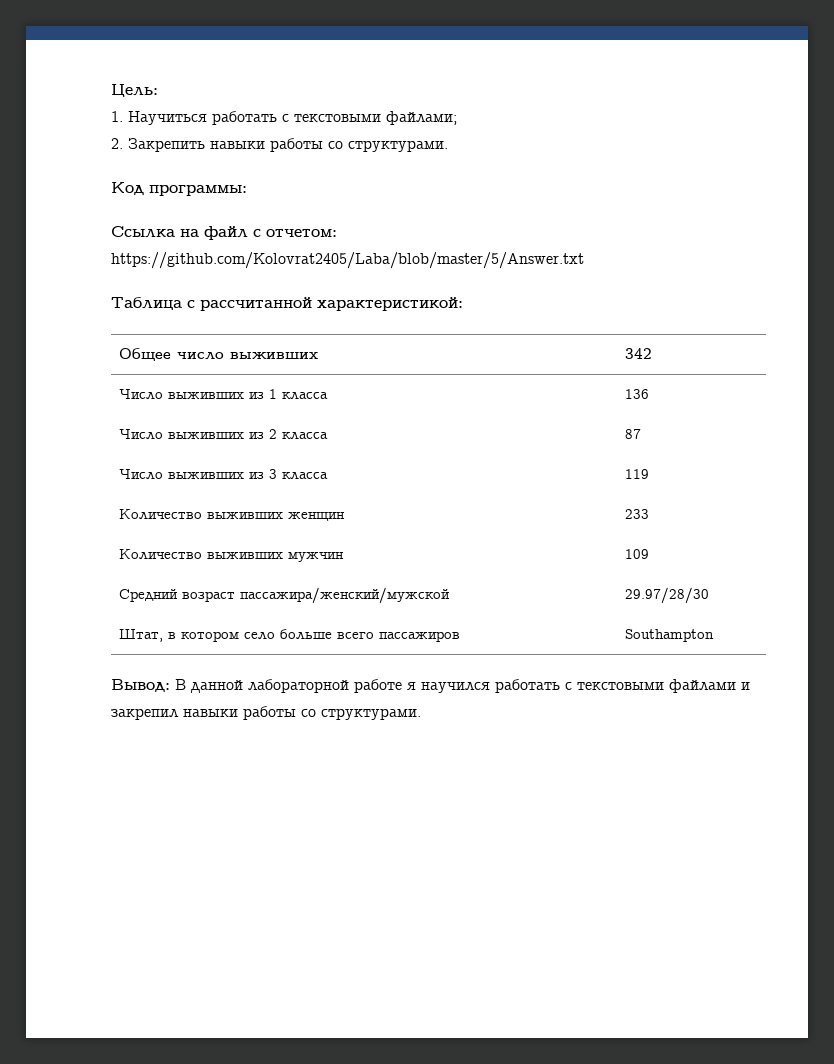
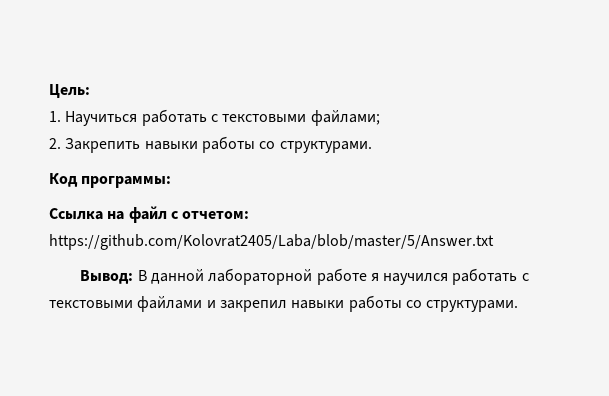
[111,297,463,311] [118,348,318,361] [624,348,652,359] [118,389,328,400] [624,389,649,399] [118,429,328,440] [624,429,641,439] [118,469,328,480] [624,469,649,479] [118,509,345,521] [624,509,649,519] [118,549,344,562] [624,549,649,559] [118,587,450,604] [624,587,709,604] [118,629,460,642] [624,629,714,642] // Таблица с рассчитанной характеристикой: // Общее число выживших | 342 // Число выживших из 1 класса | 136 // Число выживших из 2 класса | 87 // Число выживших из 3 класса | 119 // Количество выживших женщин | 233 // Количество выживших мужчин | 109 // Средний возраст пассажира/женский/мужской | 29.97/28/30 // Штат, в котором село больше всего пассажиров | Southampton -> (494, 242) none

